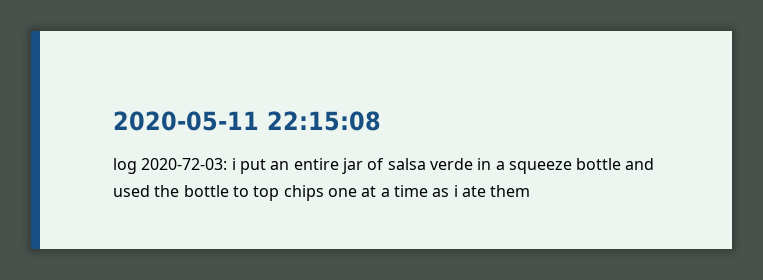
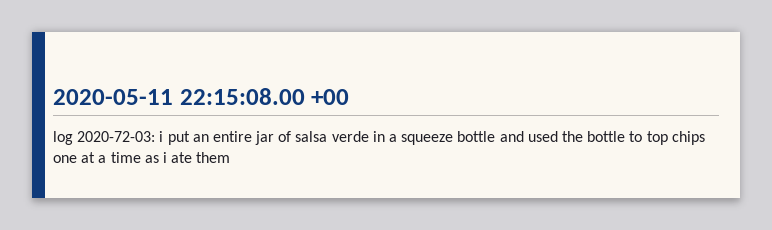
[267,111,381,131] 22:15:08 -> [179,88,350,105] 22:15:08.00 +00

